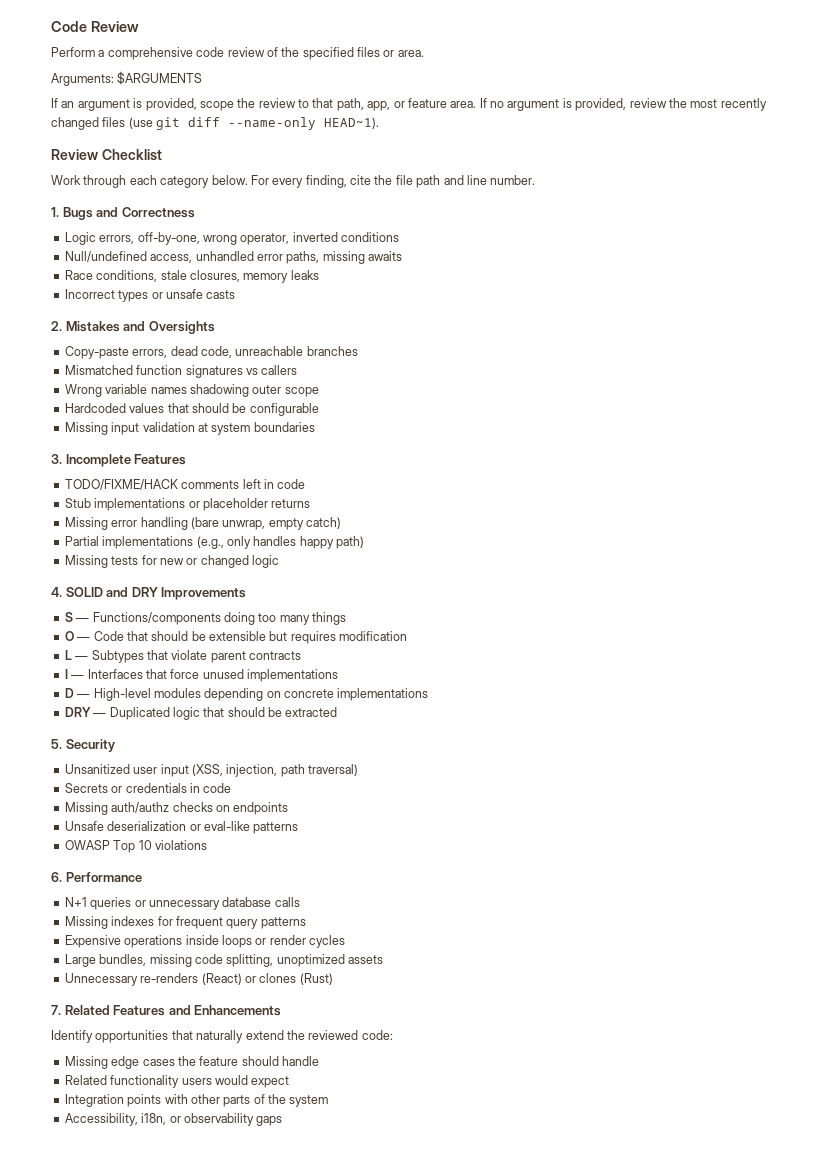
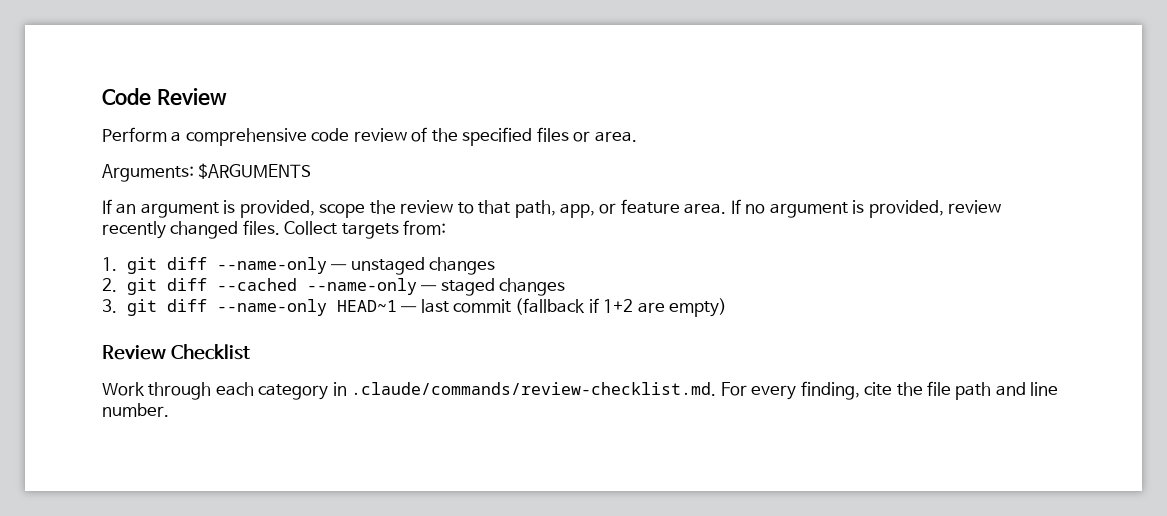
[668,98,767,111] [51,117,380,130] the most recently changed files (use git diff --name-only HEAD~1). -> [102,220,447,239] [102,257,495,275] [102,278,565,296] [102,298,728,317] recently changed files. Collect targets from: // 1. git diff --name-only — unstaged changes // 2. git diff --cached --name-only — staged changes // 3. git diff --name-only HEAD~1 — last commit (fallback if 1+2 are empty)
[211,175,248,185] below. -> [332,382,717,396] in .claude/commands/review-checklist.md.
[51,207,195,220] [64,232,399,245] [64,251,402,264] [64,270,319,283] [64,289,236,302] [51,321,215,334] [64,346,358,359] [64,365,298,378] [64,384,319,397] [64,403,319,416] [64,422,315,435] [51,454,187,467] [64,479,306,490] [64,498,311,511] [64,517,341,530] [64,536,364,549] [64,555,279,568] [51,587,247,600] [64,612,346,625] [64,631,408,644] [64,650,301,663] [64,669,338,682] [64,688,429,701] [64,707,338,720] [51,739,115,752] [64,764,358,777] [64,783,232,793] [64,802,289,815] [64,821,299,834] [64,840,207,853] [51,872,142,882] [64,897,300,910] [64,916,306,929] [64,935,345,948] [64,954,383,967] [64,973,333,986] [51,1005,282,1016] [51,1030,393,1043] [64,1056,319,1069] [64,1075,290,1088] [64,1094,329,1107] [64,1113,283,1126] // 1. Bugs and Correctness // Logic errors, off-by-one, wrong operator, inverted conditions // Null/undefined access, unhandled error paths, missing awaits // Race conditions, stale closures, memory leaks // Incorrect types or unsafe casts // 2. Mistakes and Oversights // Copy-paste errors, dead code, unreachable branches // Mismatched function signatures vs callers // Wrong variable names shadowing outer scope // Hardcoded values that should be configurable // Missing input validation at system boundaries // 3. Incomplete Features // TODO/FIXME/HACK comments left in code // Stub implementations or placeholder returns // Missing error handling (bare unwrap, empty catch) // Partial implementations (e.g., only handles happy path) // Missing tests for new or changed logic // 4. SOLID and DRY Improvements // S — Functions/components doing too many things // O — Code that should be extensible but requires modification // L — Subtypes that violate parent contracts // I — Interfaces that force unused implementations // D — High-level modules depending on concrete implementations // DRY — Duplicated logic that should be extracted // 5. Security // Unsanitized user input (XSS, injection, path traversal) // Secrets or credentials in code // Missing auth/authz checks on endpoints // Unsafe deserialization or eval-like patterns // OWASP Top 10 violations // 6. Performance // N+1 queries or unnecessary database calls // Missing indexes for frequent query patterns // Expensive operations inside loops or render cycles // Large bundles, missing code splitting, unoptimized assets // Unnecessary re-renders (React) or clones (Rust) // 7. Related Features and Enhancements // Identify opportunities that naturally extend the reviewed code: // Missing edge cases the feature should handle // Related functionality users would expect // Integration points with other parts of the system // Accessibility, i18n, or observability gaps -> (169, 410) none

